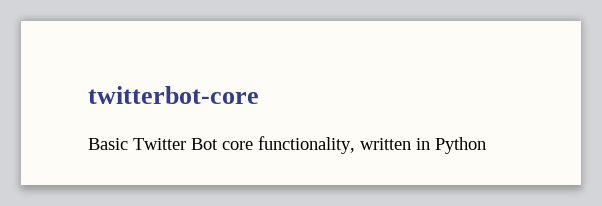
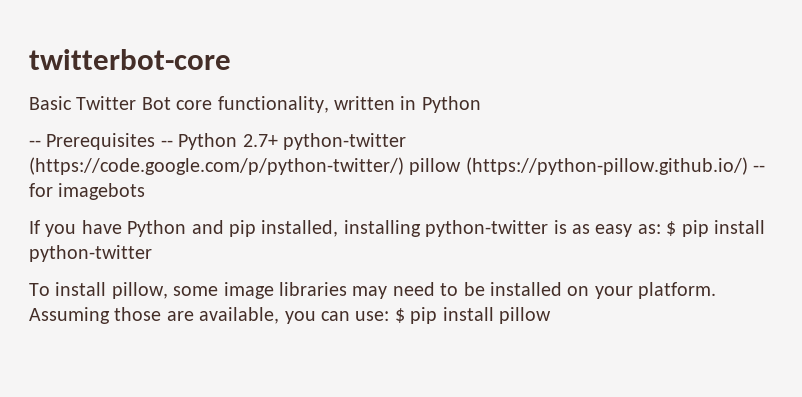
(486, 145) none -> [29,133,406,150] [29,157,766,175] [29,183,146,200] [29,220,765,237] [29,245,152,262] [29,282,717,299] [29,307,551,324] // -- Prerequisites -- Python 2.7+ python-twitter (https://code.google.com/p/python-twitter/) pillow (https://python-pillow.github.io/) -- for imagebots // If you have Python and pip installed, installing python-twitter is as easy as: $ pip install python-twitter // To install pillow, some image libraries may need to be installed on your platform. Assuming those are available, you can use: $ pip install pillow

